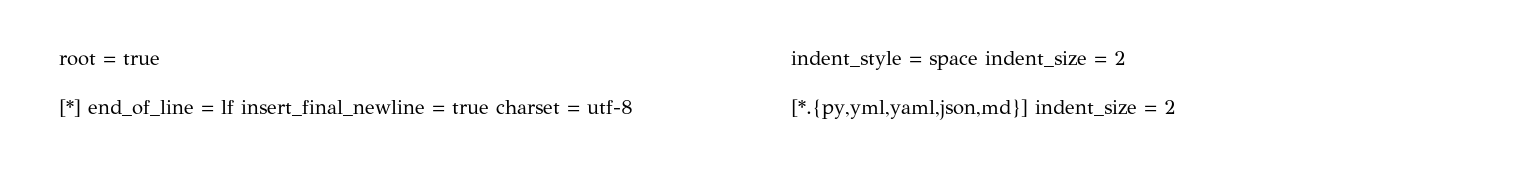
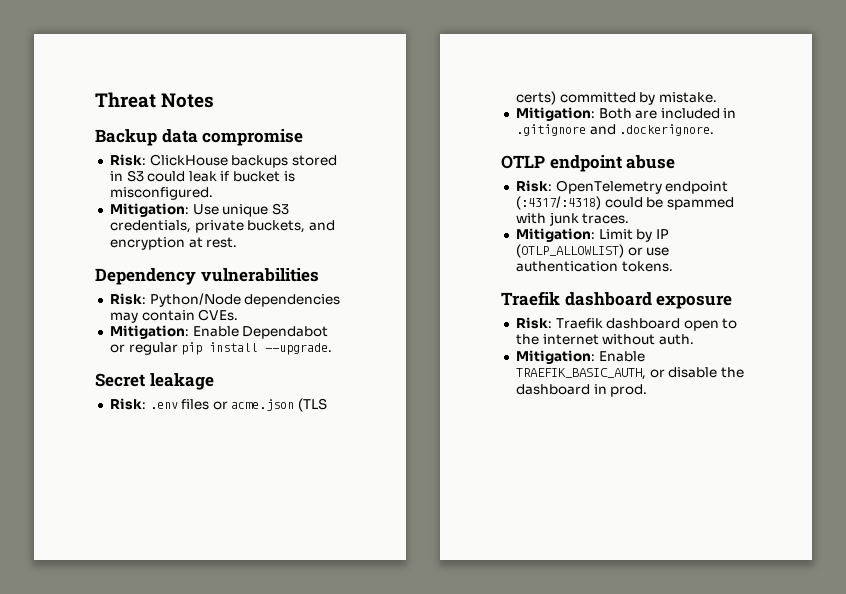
[59,54,160,66] [59,99,633,117] [791,51,1126,70] [791,99,1176,120] root = true // [*] end_of_line = lf insert_final_newline = true charset = utf-8 indent_style = space indent_size = 2 // [*.{py,yml,yaml,json,md}] indent_size = 2 -> [95,92,215,108] [95,129,304,146] [109,154,337,168] [109,170,295,182] [109,187,213,200] [109,203,289,217] [109,220,335,233] [109,237,238,250] [95,268,319,285] [109,293,341,307] [109,309,239,323] [109,325,329,339] [109,342,333,355] [95,373,214,390] [109,398,328,412] [515,91,717,105] [515,107,737,121] [515,124,715,136] [501,155,676,172] [515,180,729,194] [515,196,734,210] [515,212,630,226] [515,228,669,242] [515,244,670,258] [515,261,673,272] [501,291,733,309] [515,317,738,331] [515,334,694,345] [515,350,645,364] [515,367,744,380] [515,384,648,397] Threat Notes // Backup data compromise // Risk: ClickHouse backups stored in S3 could leak if bucket is misconfigured. // Mitigation: Use unique S3 credentials, private buckets, and encryption at rest. // Dependency vulnerabilities // Risk: Python/Node dependencies may contain CVEs. // Mitigation: Enable Dependabot or regular pip install --upgrade. // Secret leakage // Risk: .env files or acme.json (TLS certs) committed by mistake. // Mitigation: Both are included in .gitignore and .dockerignore. // OTLP endpoint abuse // Risk: OpenTelemetry endpoint (:4317/:4318) could be spammed with junk traces. // Mitigation: Limit by IP (OTLP_ALLOWLIST) or use authentication tokens. // Traefik dashboard exposure // Risk: Traefik dashboard open to the internet without auth. // Mitigation: Enable TRAEFIK_BASIC_AUTH, or disable the dashboard in prod.

